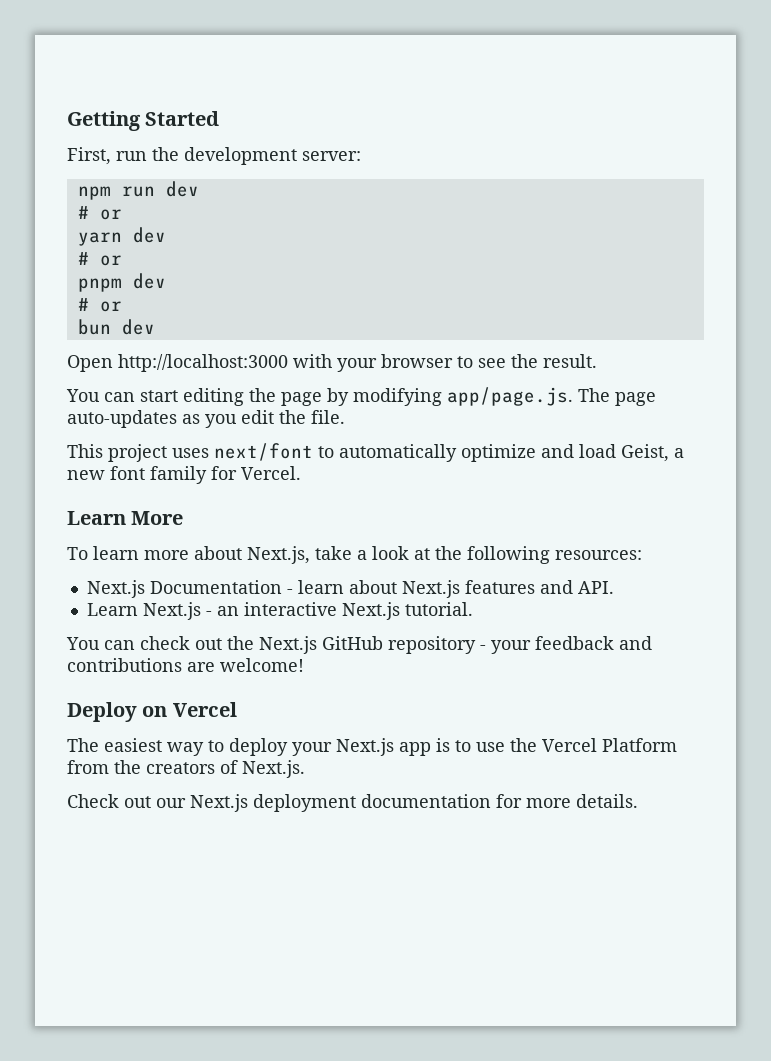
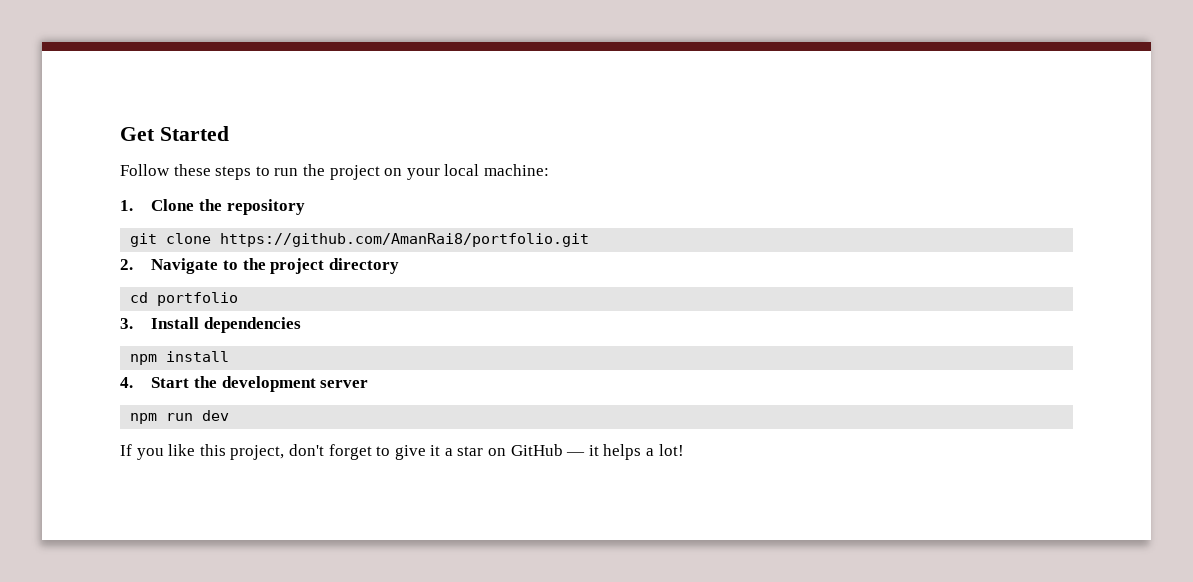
[67,111,141,131] Getting -> [120,127,155,141] Get
[67,147,361,165] [77,181,199,200] [77,206,122,220] [77,227,166,246] [77,252,122,266] [77,273,166,292] [77,298,122,312] [77,319,155,335] [67,354,597,372] [66,387,656,406] [67,410,345,428] [67,443,684,462] [67,466,301,484] [67,511,184,525] [67,546,642,564] [86,580,614,598] [86,602,473,620] [66,636,652,654] [67,658,304,672] [67,702,237,722] [67,738,677,756] [67,760,305,778] [67,794,638,812] First, run the development server: // npm run dev // # or // yarn dev // # or // pnpm dev // # or // bun dev // Open http://localhost:3000 with your browser to see the result. // You can start editing the page by modifying app/page.js. The page auto-updates as you edit the file. // This project uses next/font to automatically optimize and load Geist, a new font family for Vercel. // Learn More // To learn more about Next.js, take a look at the following resources: // Next.js Documentation - learn about Next.js features and API. // Learn Next.js - an interactive Next.js tutorial. // You can check out the Next.js GitHub repository - your feedback and contributions are welcome! // Deploy on Vercel // The easiest way to deploy your Next.js app is to use the Vercel Platform from the creators of Next.js. // Check out our Next.js deployment documentation for more details. -> [120,164,549,180] [120,199,305,215] [130,233,590,247] [120,258,399,274] [130,292,239,306] [120,317,302,333] [130,351,230,365] [120,376,369,392] [130,410,230,424] [120,444,684,460] Follow these steps to run the project on your local machine: // 1. Clone the repository // git clone https://github.com/AmanRai8/portfolio.git // 2. Navigate to the project directory // cd portfolio // 3. Install dependencies // npm install // 4. Start the development server // npm run dev // If you like this project, don't forget to give it a star on GitHub — it helps a lot!

